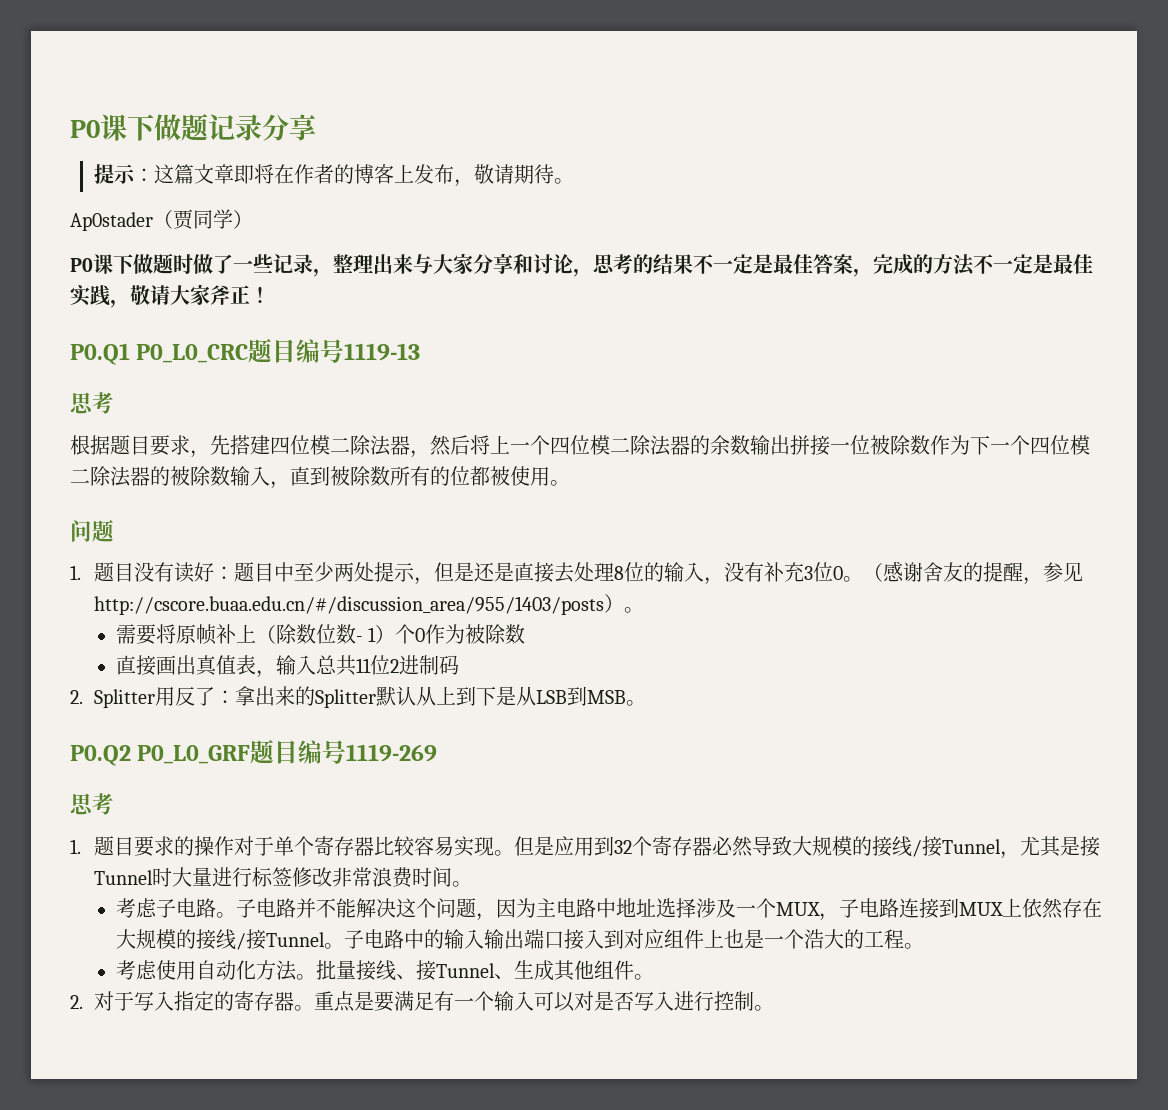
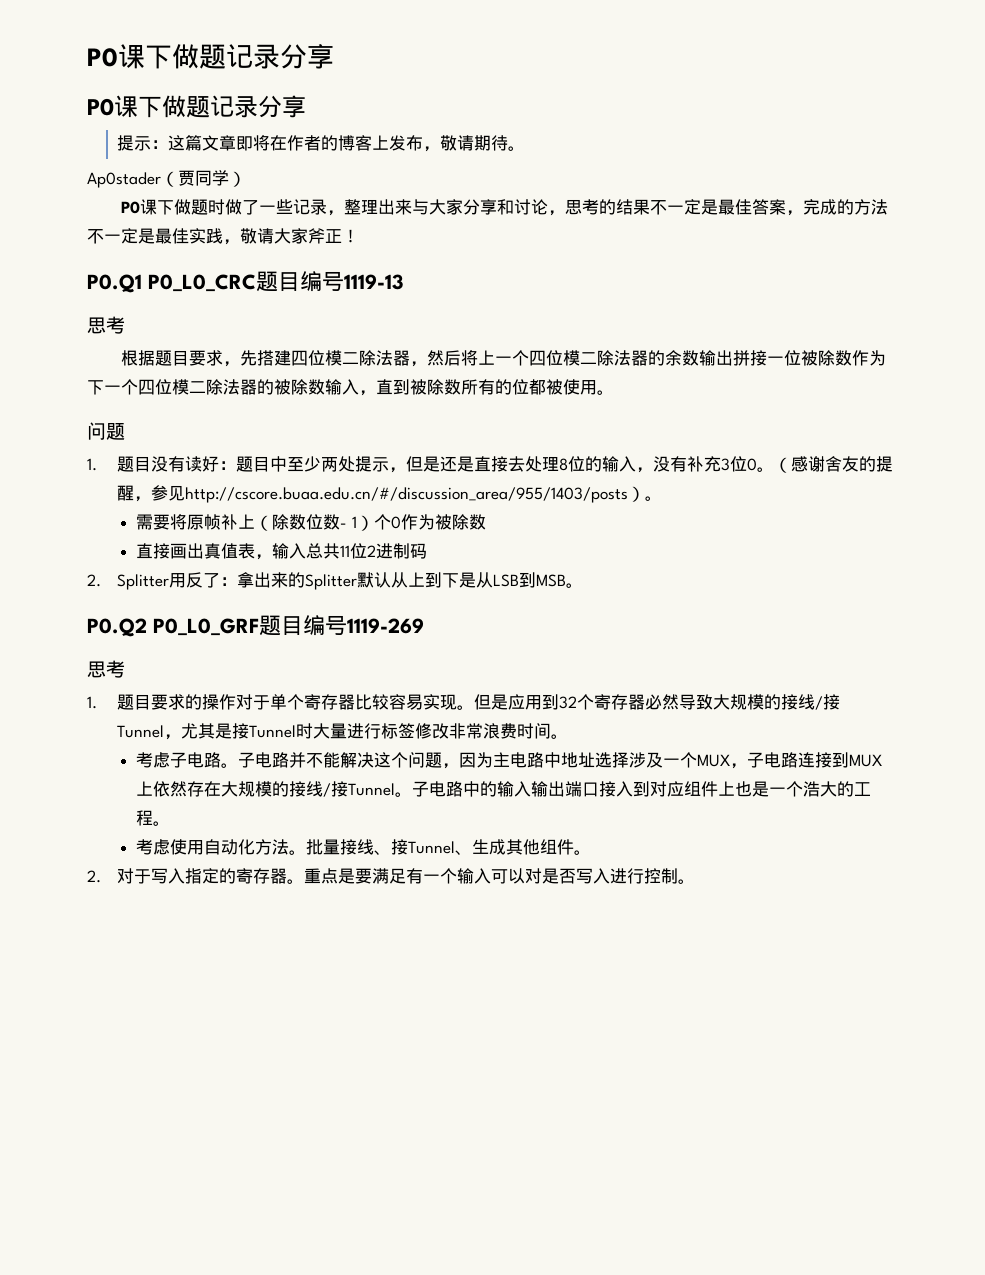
[70,113,316,141] P0课下做题记录分享 -> [87,44,334,69] [87,95,306,118] P0课下做题记录分享 // P0课下做题记录分享

